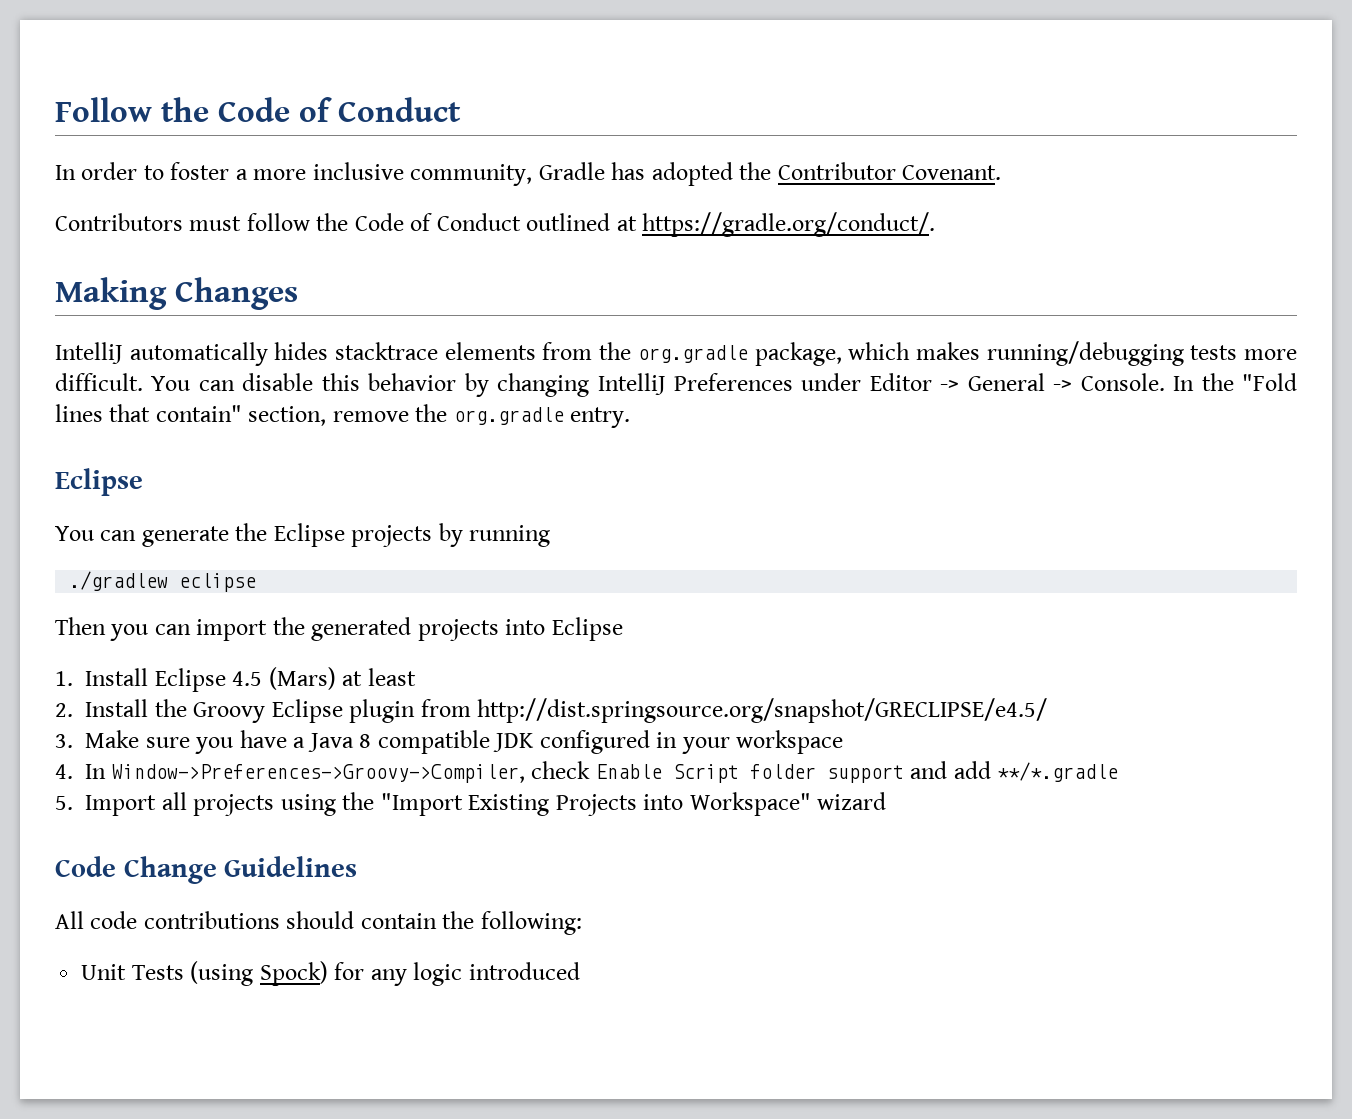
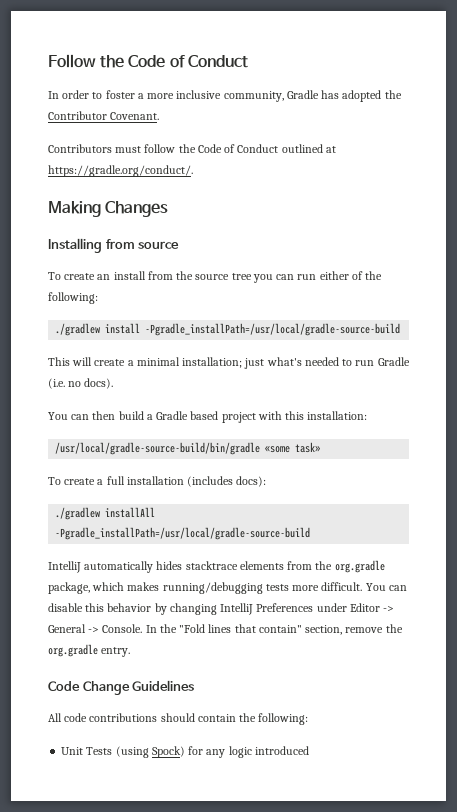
(298, 293) none -> [48,238,180,253] [48,271,383,283] [48,292,98,304] [55,323,401,336] [48,357,410,369] [48,378,114,389] [48,411,368,423] [55,442,321,455] [48,476,267,487] [55,507,156,520] [55,527,311,540] // Installing from source // To create an install from the source tree you can run either of the following: // ./gradlew install -Pgradle_installPath=/usr/local/gradle-source-build // This will create a minimal installation; just what's needed to run Gradle (i.e. no docs). // You can then build a Gradle based project with this installation: // /usr/local/gradle-source-build/bin/gradle «some task» // To create a full installation (includes docs): // ./gradlew installAll -Pgradle_installPath=/usr/local/gradle-source-build
[55,468,143,496] [55,523,551,547] [69,571,257,592] [55,617,623,641] [55,667,416,692] [55,698,1048,723] [55,730,844,754] [55,761,1119,783] [55,792,887,816] // Eclipse // You can generate the Eclipse projects by running // ./gradlew eclipse // Then you can import the generated projects into Eclipse // 1. Install Eclipse 4.5 (Mars) at least // 2. Install the Groovy Eclipse plugin from http://dist.springsource.org/snapshot/GRECLIPSE/e4.5/ // 3. Make sure you have a Java 8 compatible JDK configured in your workspace // 4. In Window->Preferences->Groovy->Compiler, check Enable Script folder support and add **/*.gradle // 5. Import all projects using the "Import Existing Projects into Workspace" wizard -> (131, 652) none

